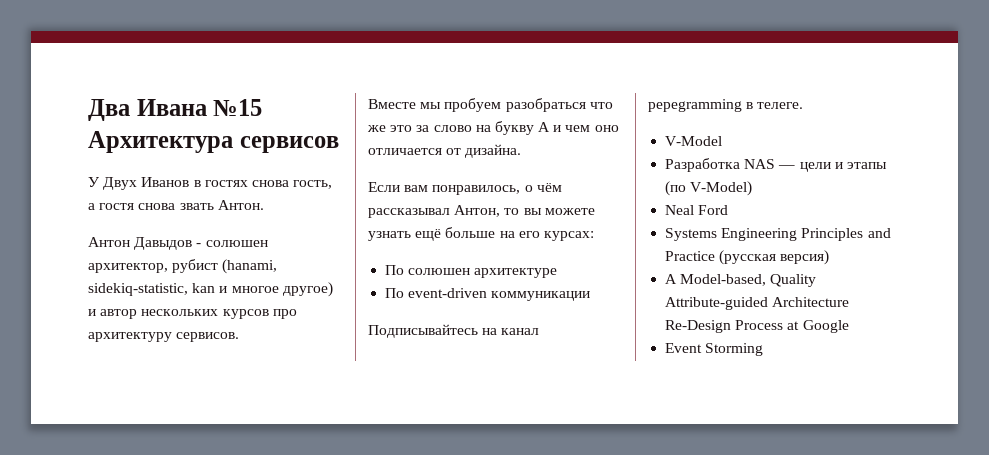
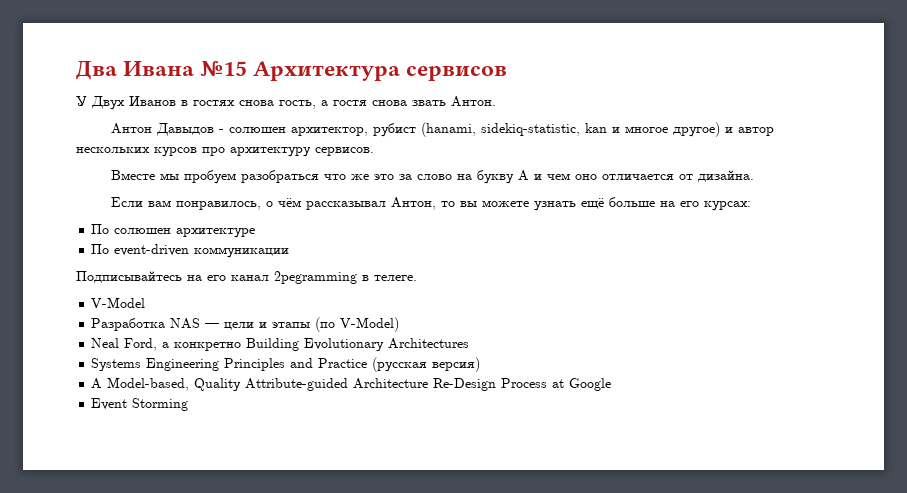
[501,328,540,335] [648,99,742,112] канал pepegramming -> [207,271,357,284] его канал 2pegramming
[698,205,729,215] Ford -> [124,338,470,351] Ford, а конкретно Building Evolutionary Architectures

